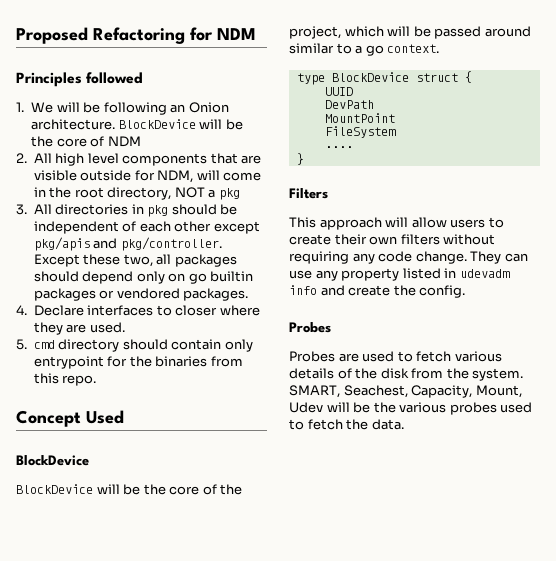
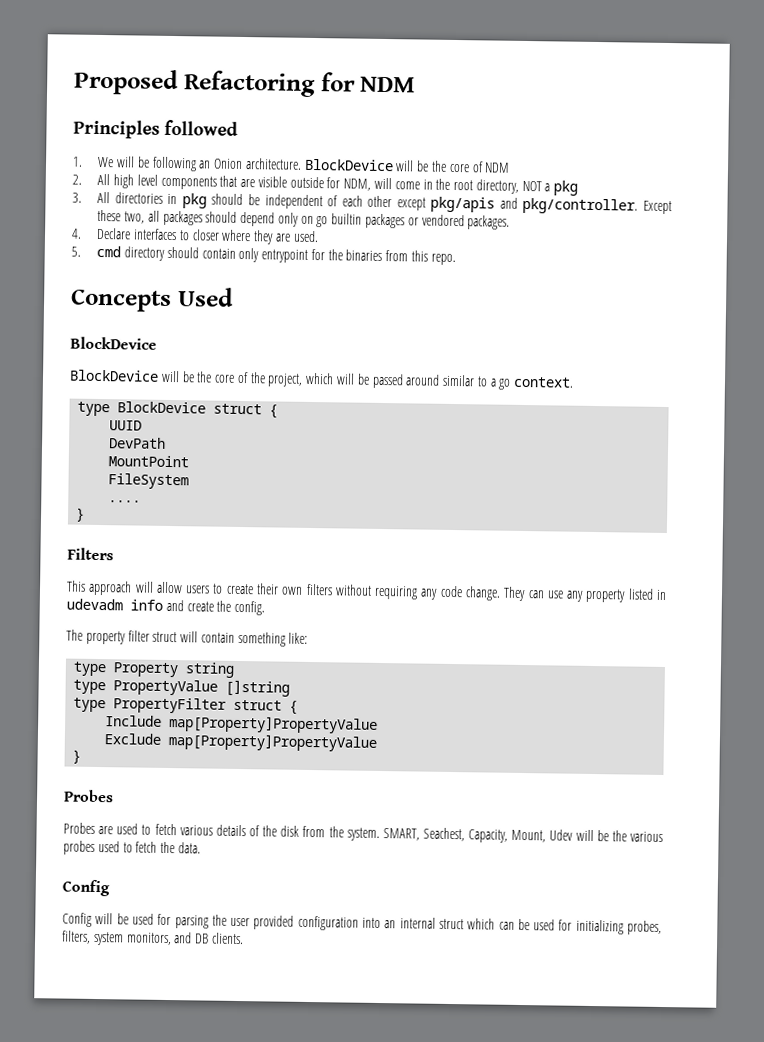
[16,410,81,427] Concept -> [70,288,172,312] Concepts
(466, 291) none -> [66,629,309,647] [73,661,235,678] [73,679,291,697] [73,697,299,715] [105,715,379,734] [104,733,378,752] [72,749,82,764] // The property filter struct will contain something like: // type Property string // type PropertyValue []string // type PropertyFilter struct { // Include map[Property]PropertyValue // Exclude map[Property]PropertyValue // }
(404, 424) none -> [62,879,110,897] [62,912,663,936] [61,930,244,946] // Config // Config will be used for parsing the user provided configuration into an internal struct which can be used for initializing probes, filters, system monitors, and DB clients.

